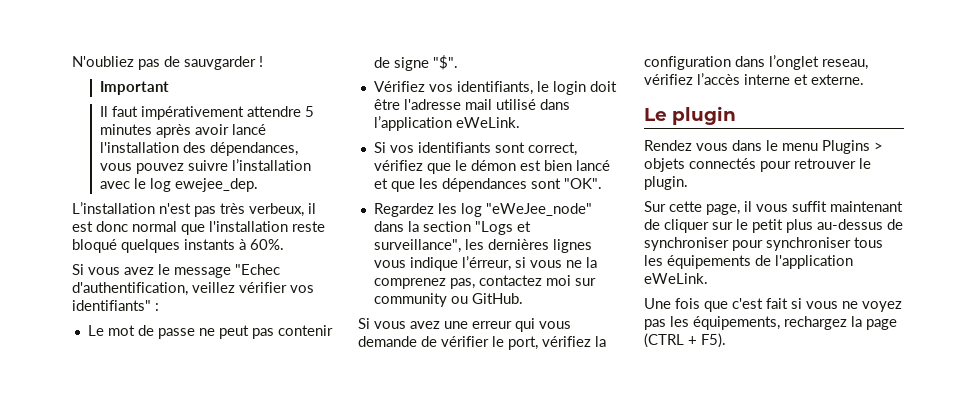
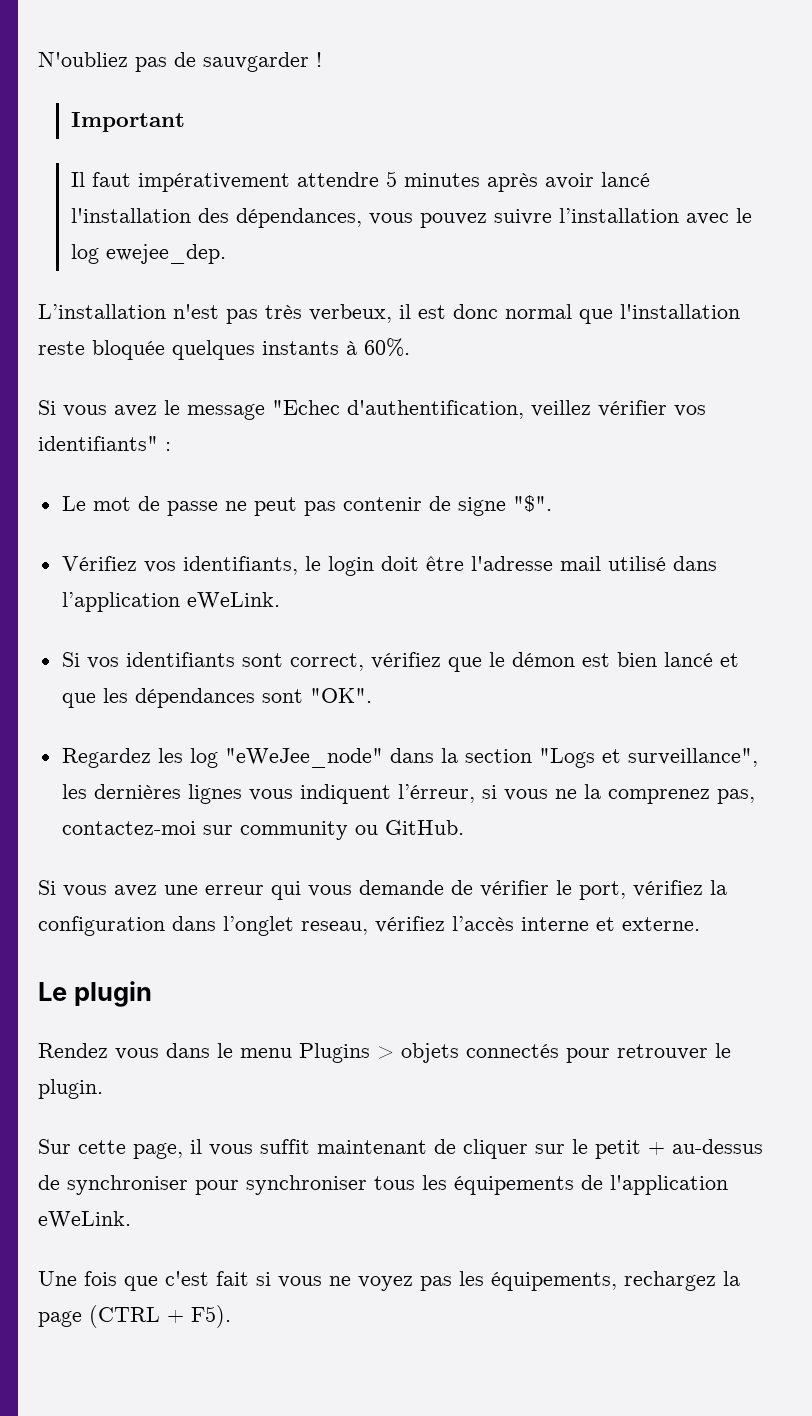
[72,239,117,253] bloqué -> [92,340,165,360] bloquée
[409,257,458,271] indique -> [299,784,391,804] indiquent
[478,275,571,286] contactez moi -> [61,821,196,835] contactez-moi
[786,219,813,233] plus -> [648,1142,665,1155] +

